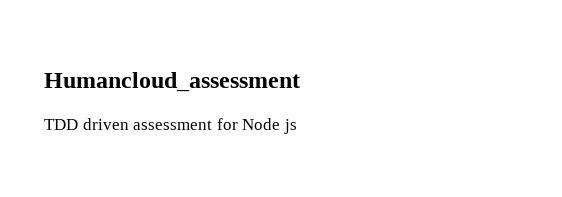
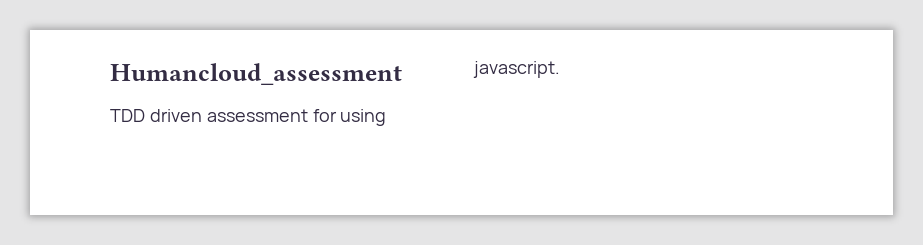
[242,118,297,134] Node js -> [340,109,387,126] [473,61,560,78] using javascript.

